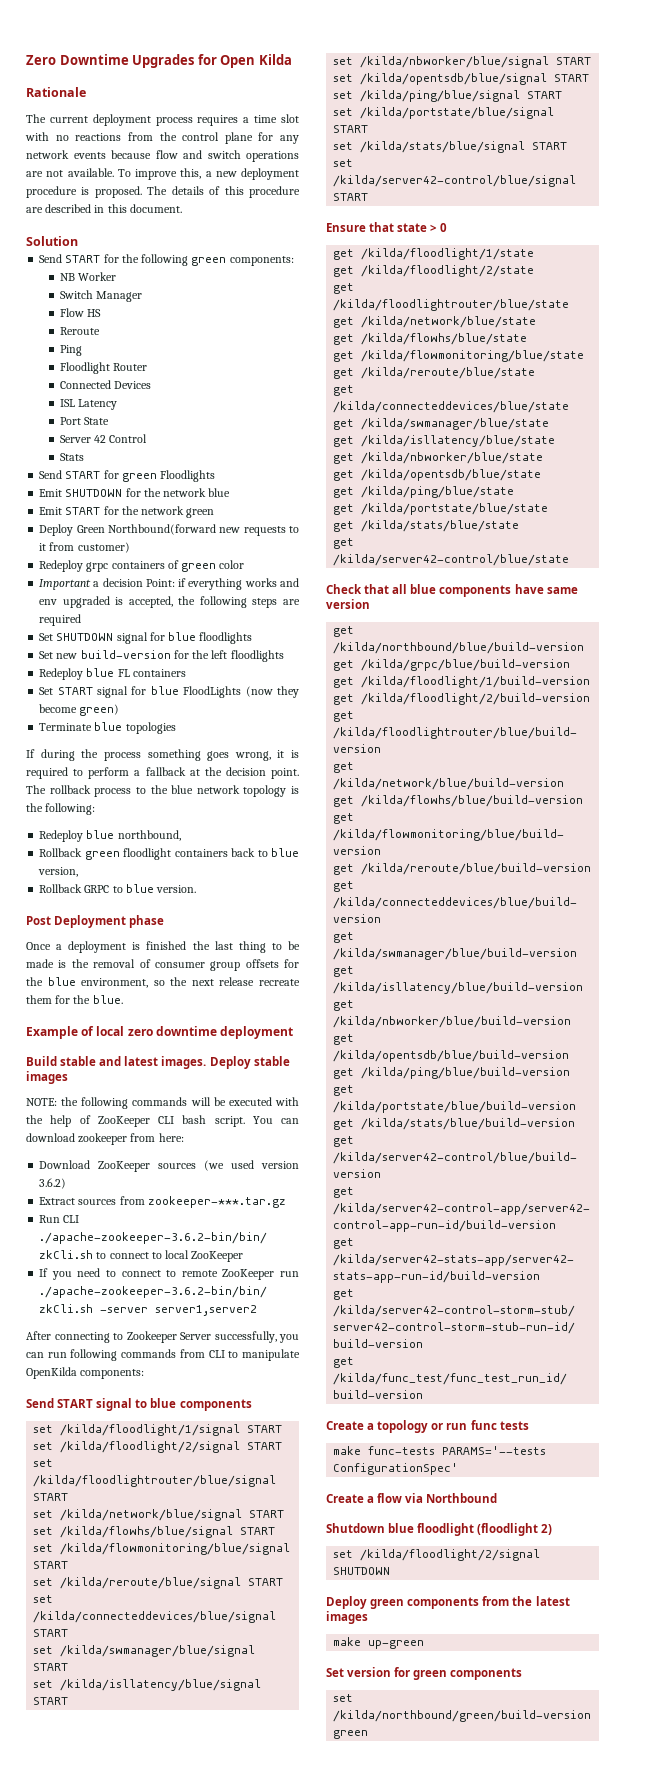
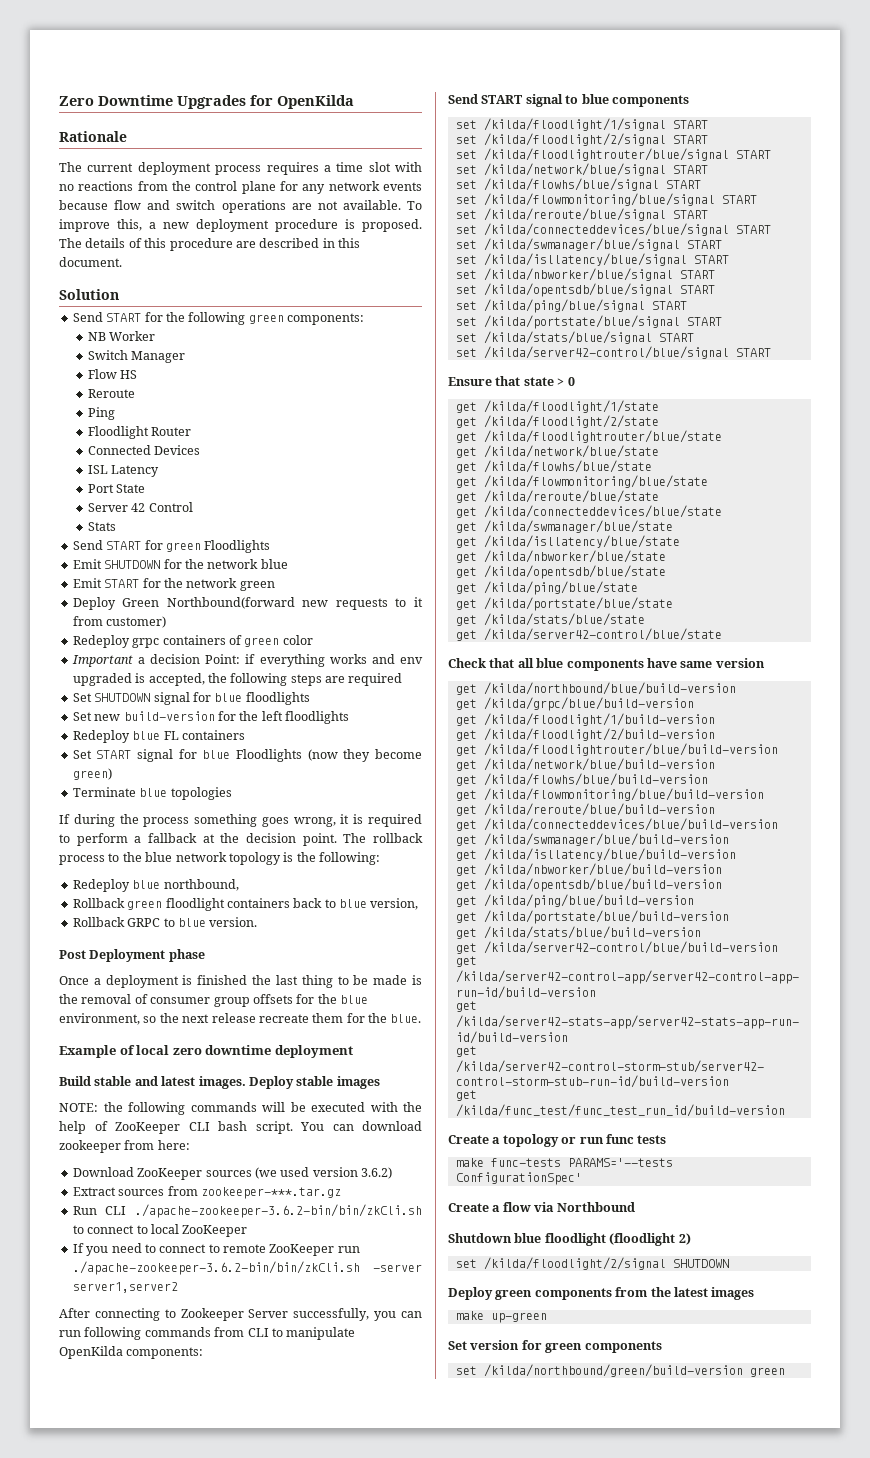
[220,54,292,68] Open Kilda -> [277,95,354,109] OpenKilda
[183,686,242,698] FloodLights -> [236,749,303,762] Floodlights

